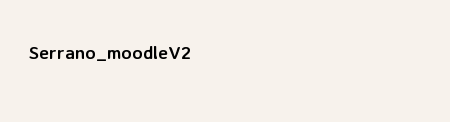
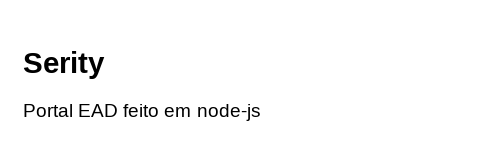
[29,46,191,61] Serrano_moodleV2 -> [23,51,105,79] [23,104,261,121] Serity // Portal EAD feito em node-js

